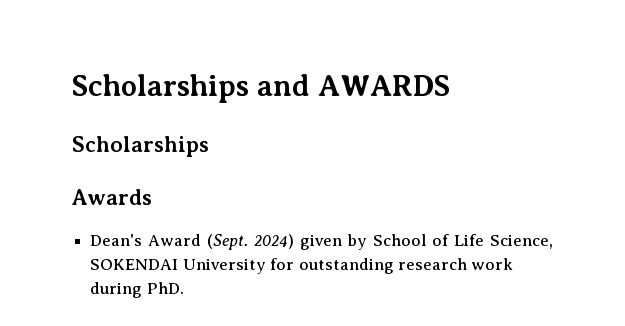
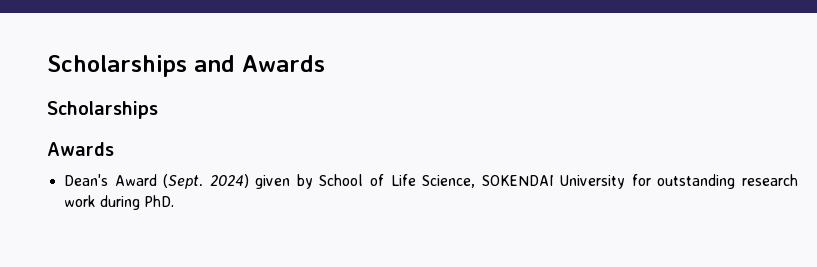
[318,75,451,96] AWARDS -> [242,55,325,72] Awards

